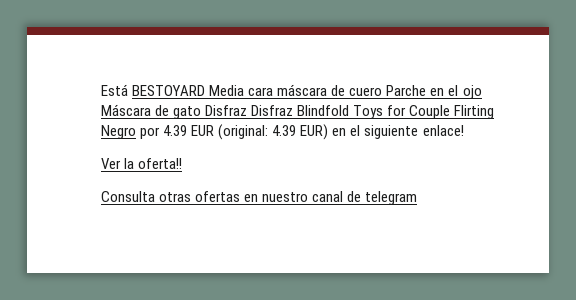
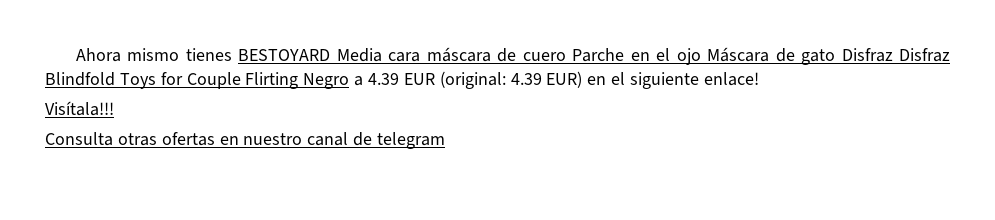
[101,84,128,96] Está -> [75,48,232,62] Ahora mismo tienes
[140,127,161,139] por -> [354,76,364,86] a
[101,158,183,169] Ver la oferta!! -> [45,101,114,116] Visítala!!!

